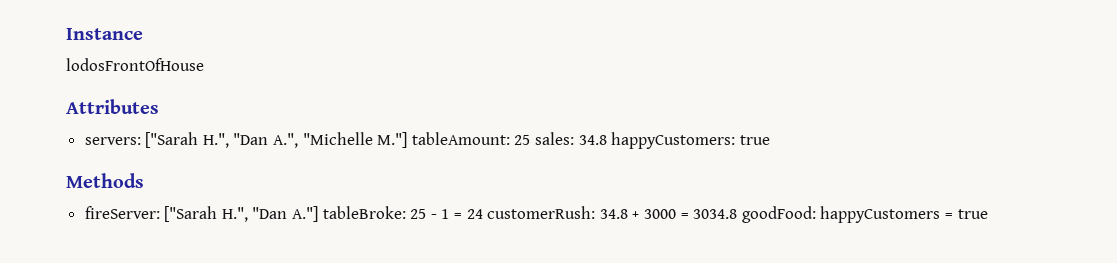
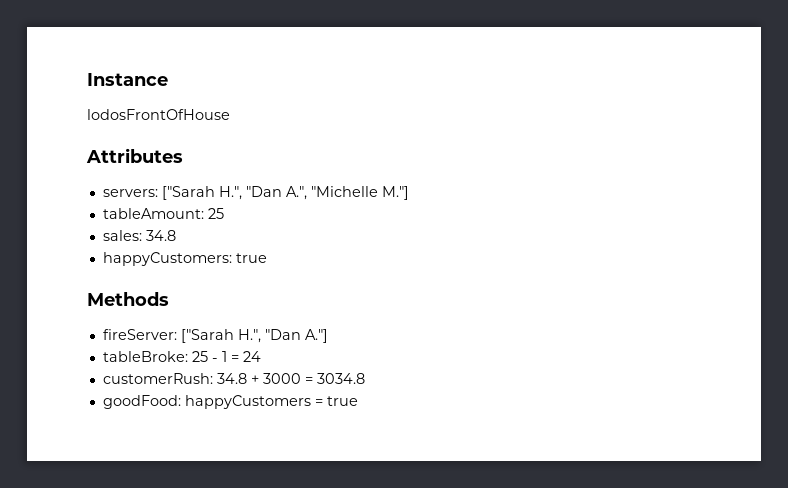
(408, 140) none -> (409, 193) //
(531, 140) none -> (224, 213) //
(607, 140) none -> (176, 235) //
(319, 214) none -> (328, 336) //
(483, 214) none -> (261, 356) //
(738, 214) none -> (365, 378) //

